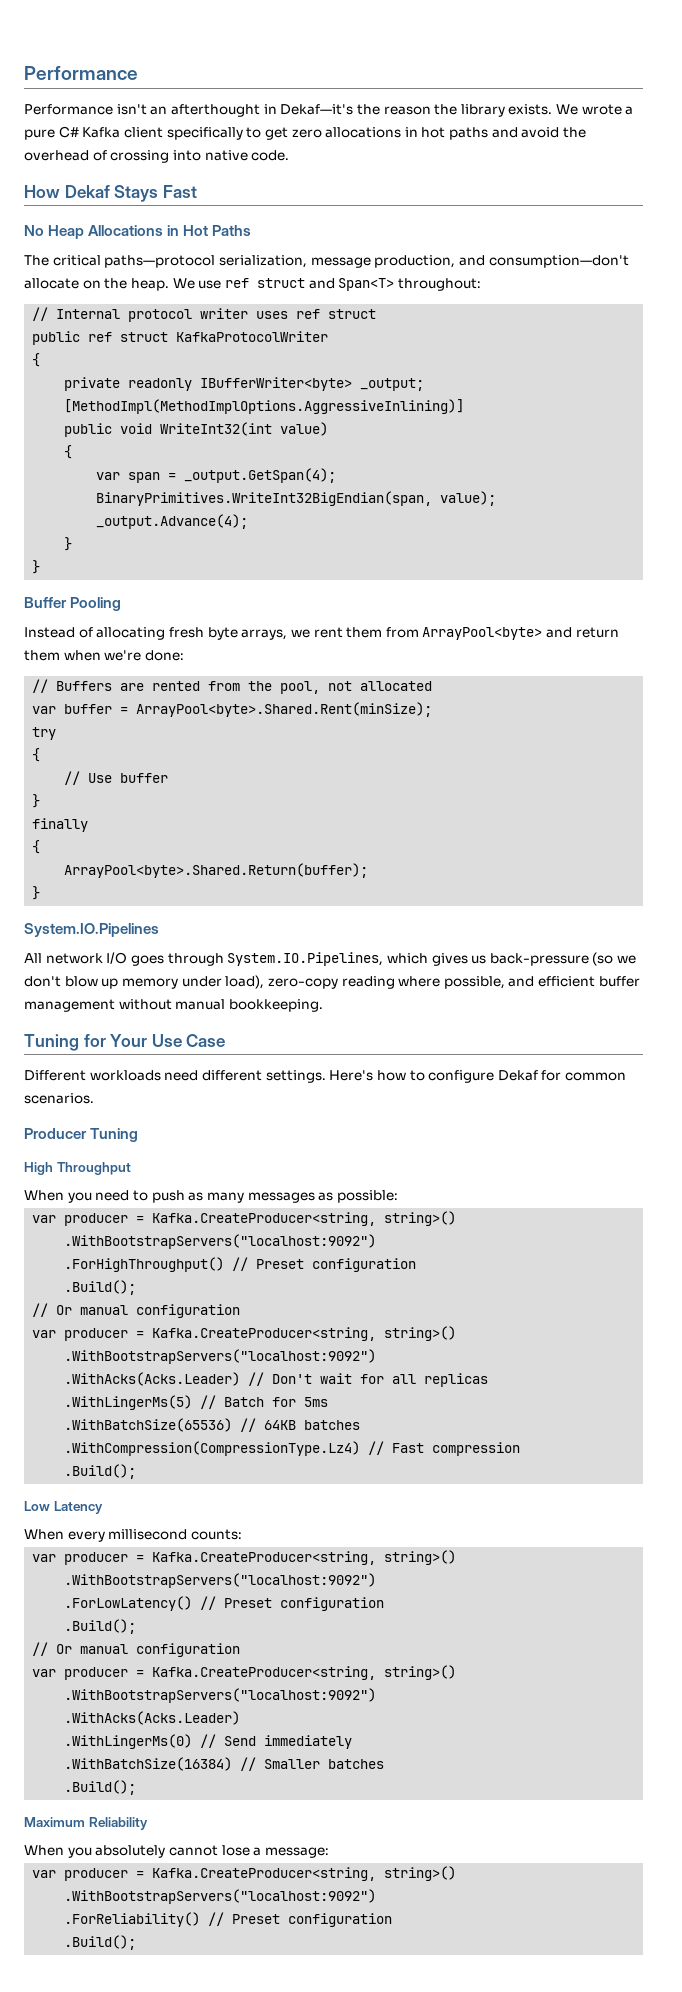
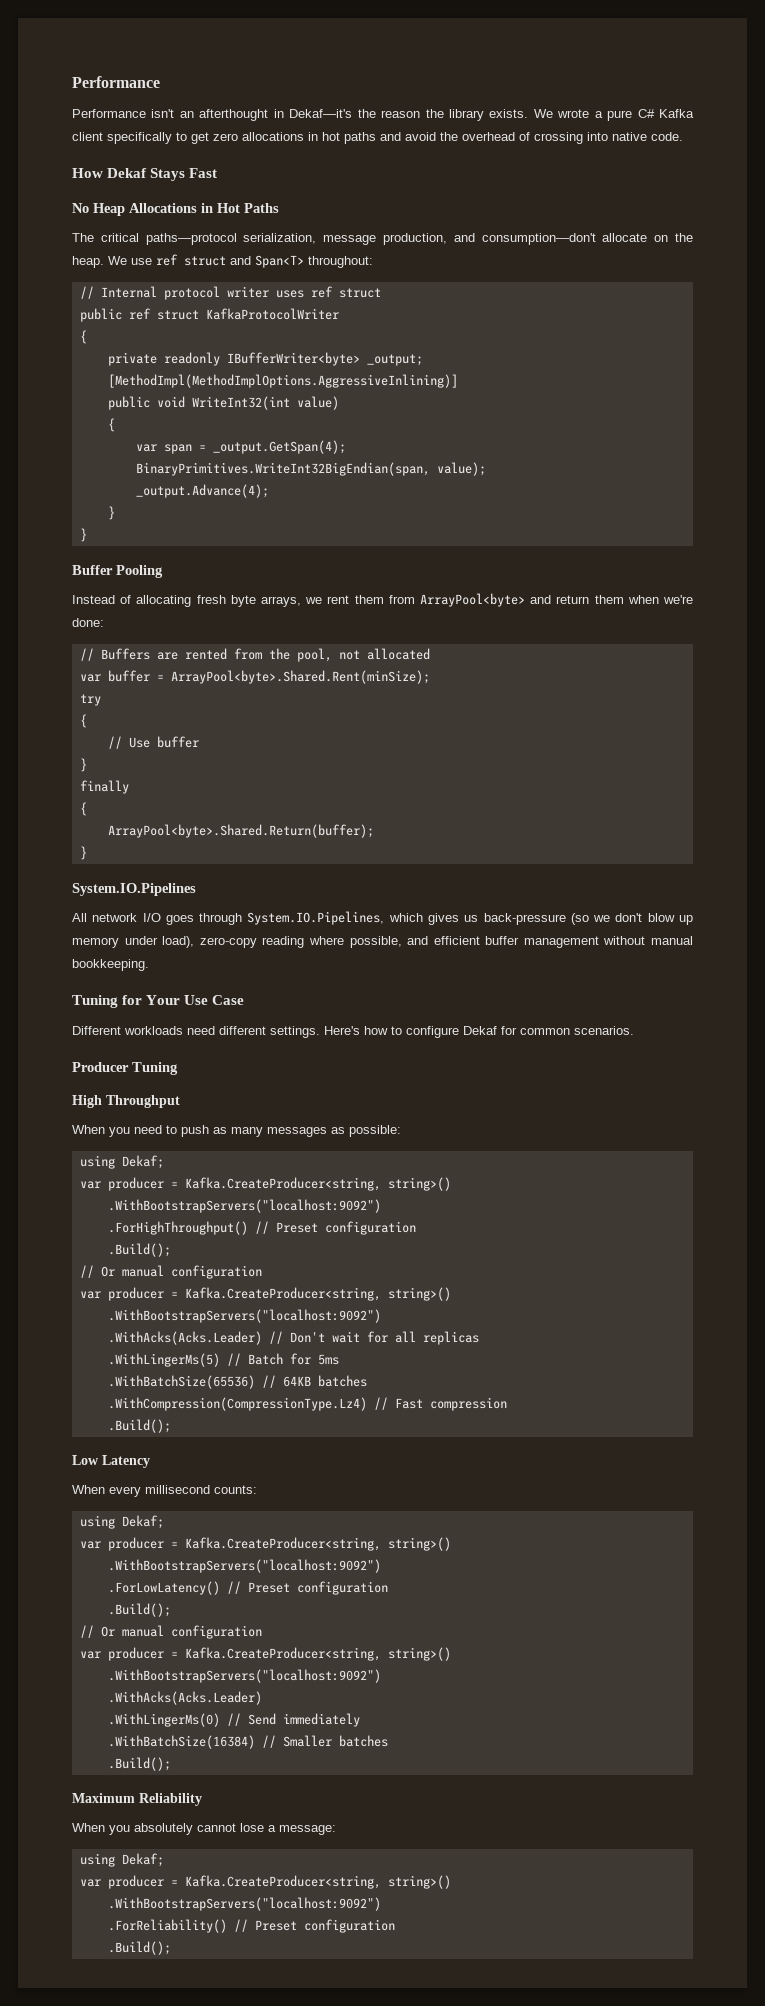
(398, 1196) none -> [79,1155,164,1169] // using Dekaf;
(242, 1534) none -> [79,1515,164,1529] // using Dekaf;
(329, 1852) none -> [79,1853,164,1867] // using Dekaf;

